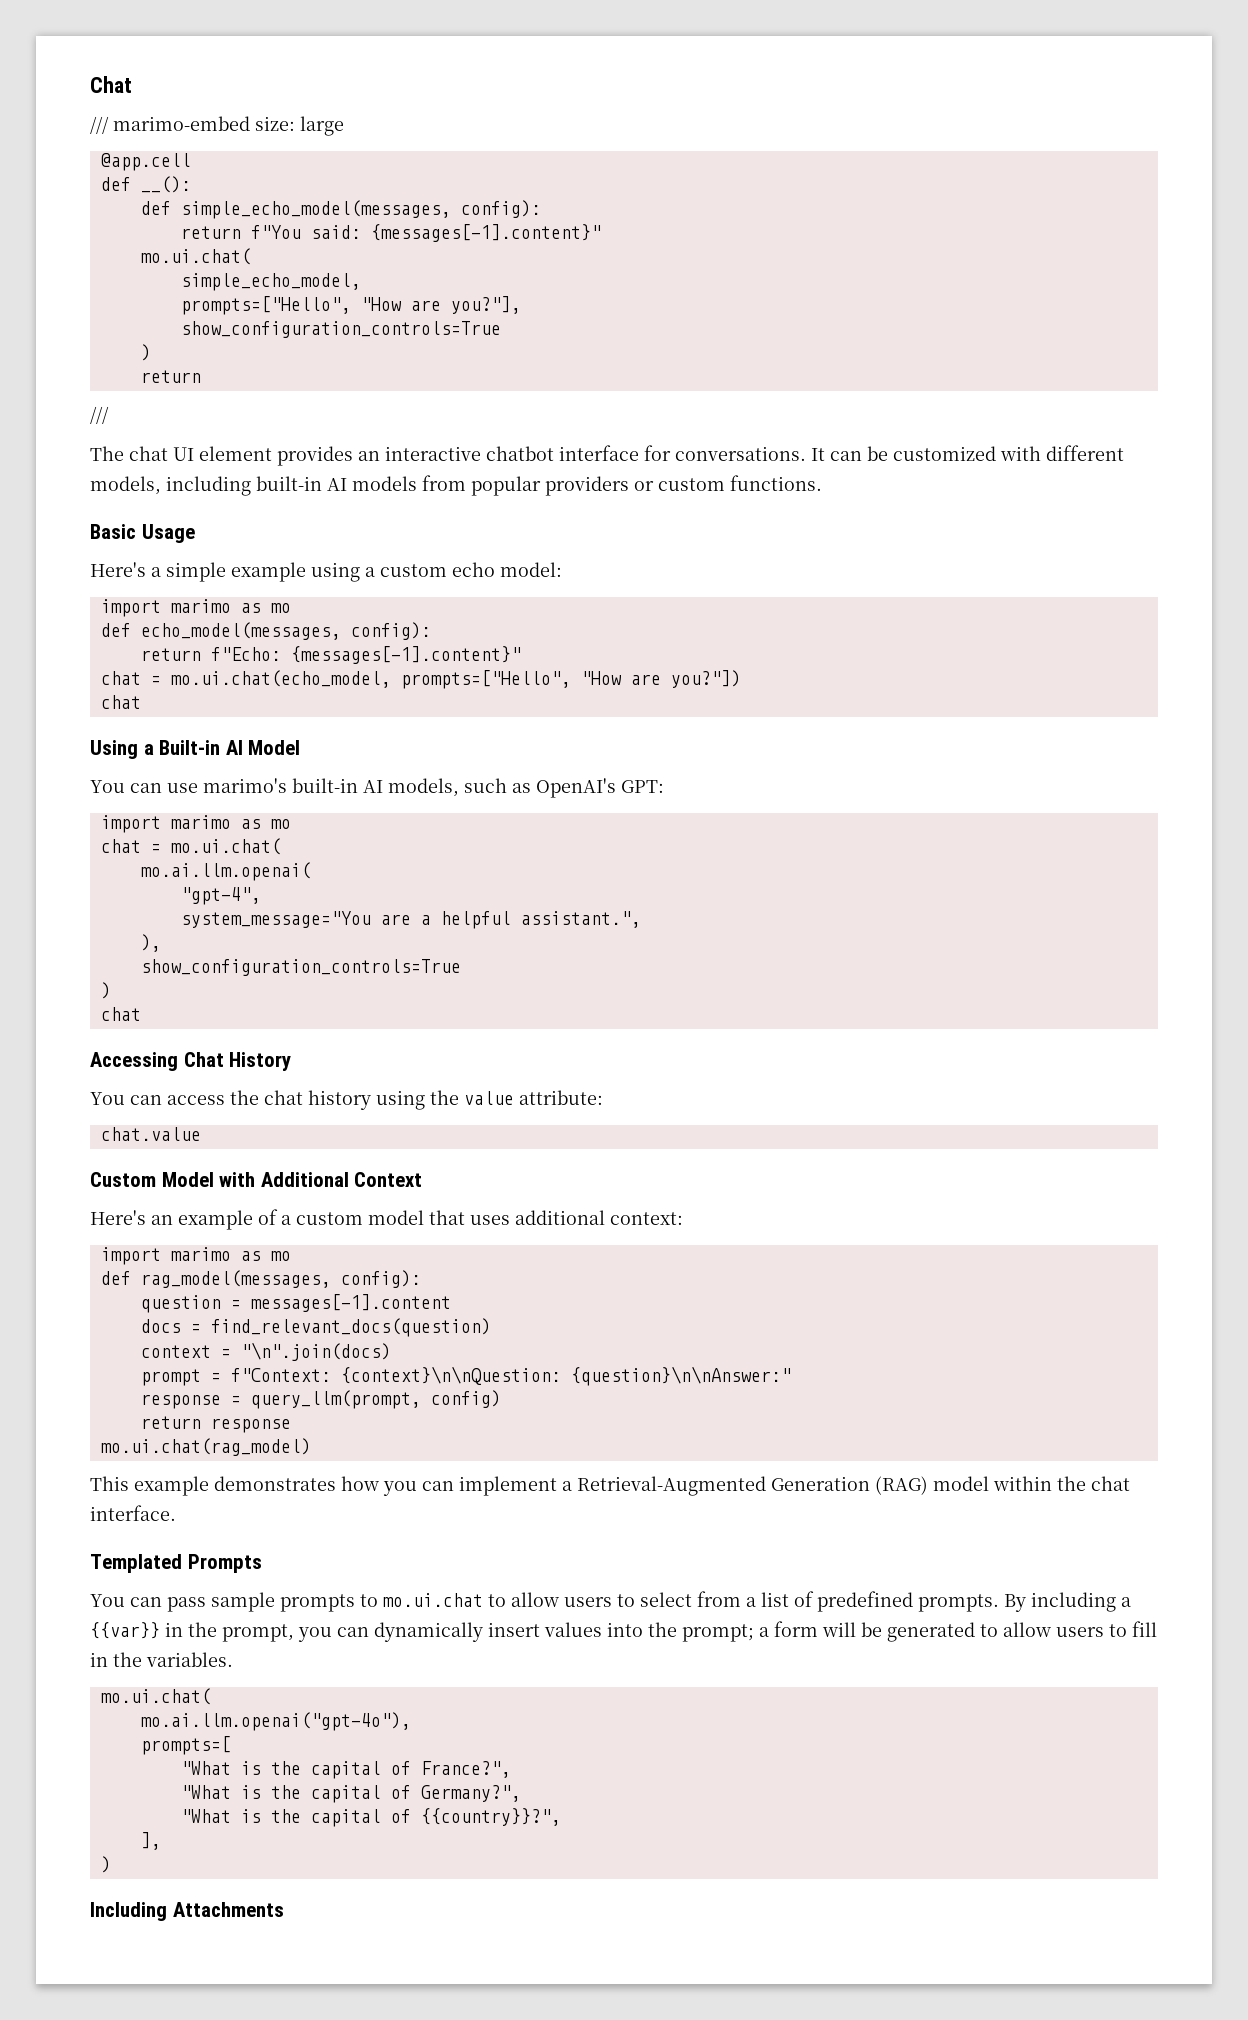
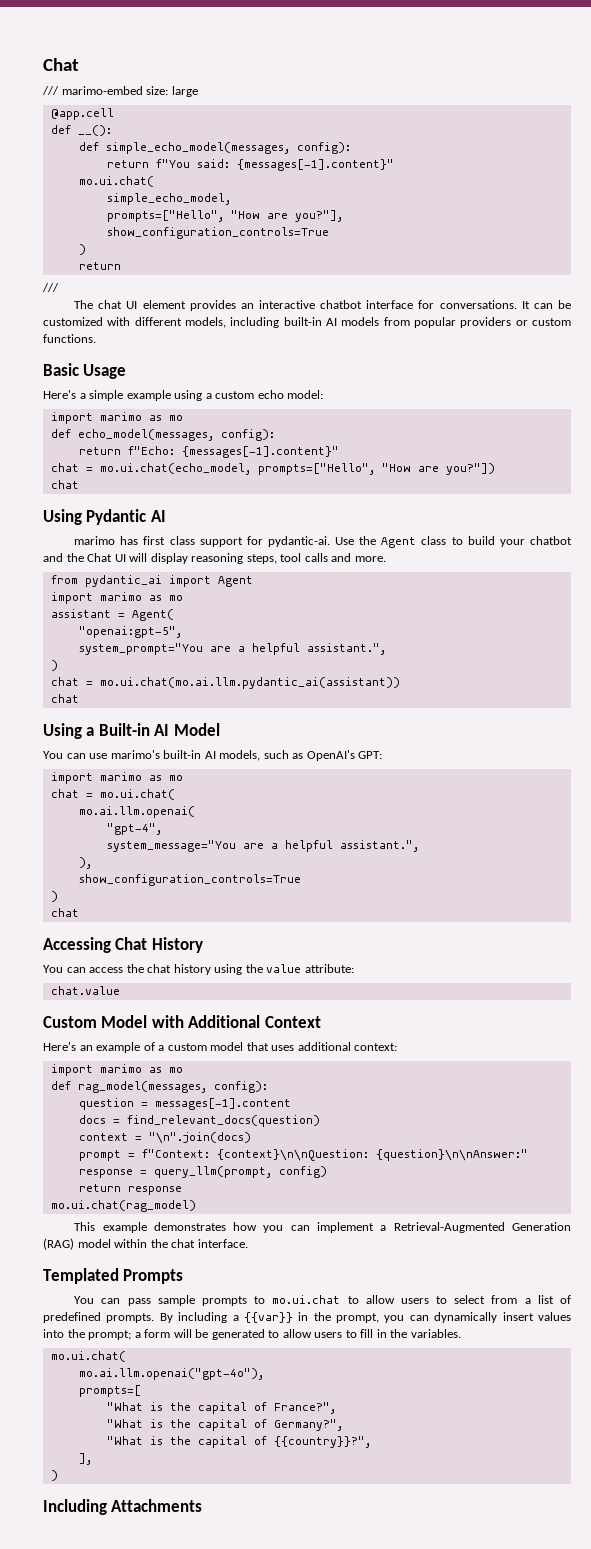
(141, 702) none -> [43,509,166,525] [74,536,573,548] [43,553,386,564] [50,575,253,587] [50,592,183,604] [50,609,174,621] [78,626,182,638] [78,643,386,655] [50,660,58,671] [50,677,400,689] [50,694,79,703] // Using Pydantic AI // marimo has first class support for pydantic-ai. Use the Agent class to build your chatbot and the Chat UI will display reasoning steps, tool calls and more. // from pydantic_ai import Agent // import marimo as mo // assistant = Agent( // "openai:gpt-5", // system_prompt="You are a helpful assistant.", // ) // chat = mo.ui.chat(mo.ai.llm.pydantic_ai(assistant)) // chat

